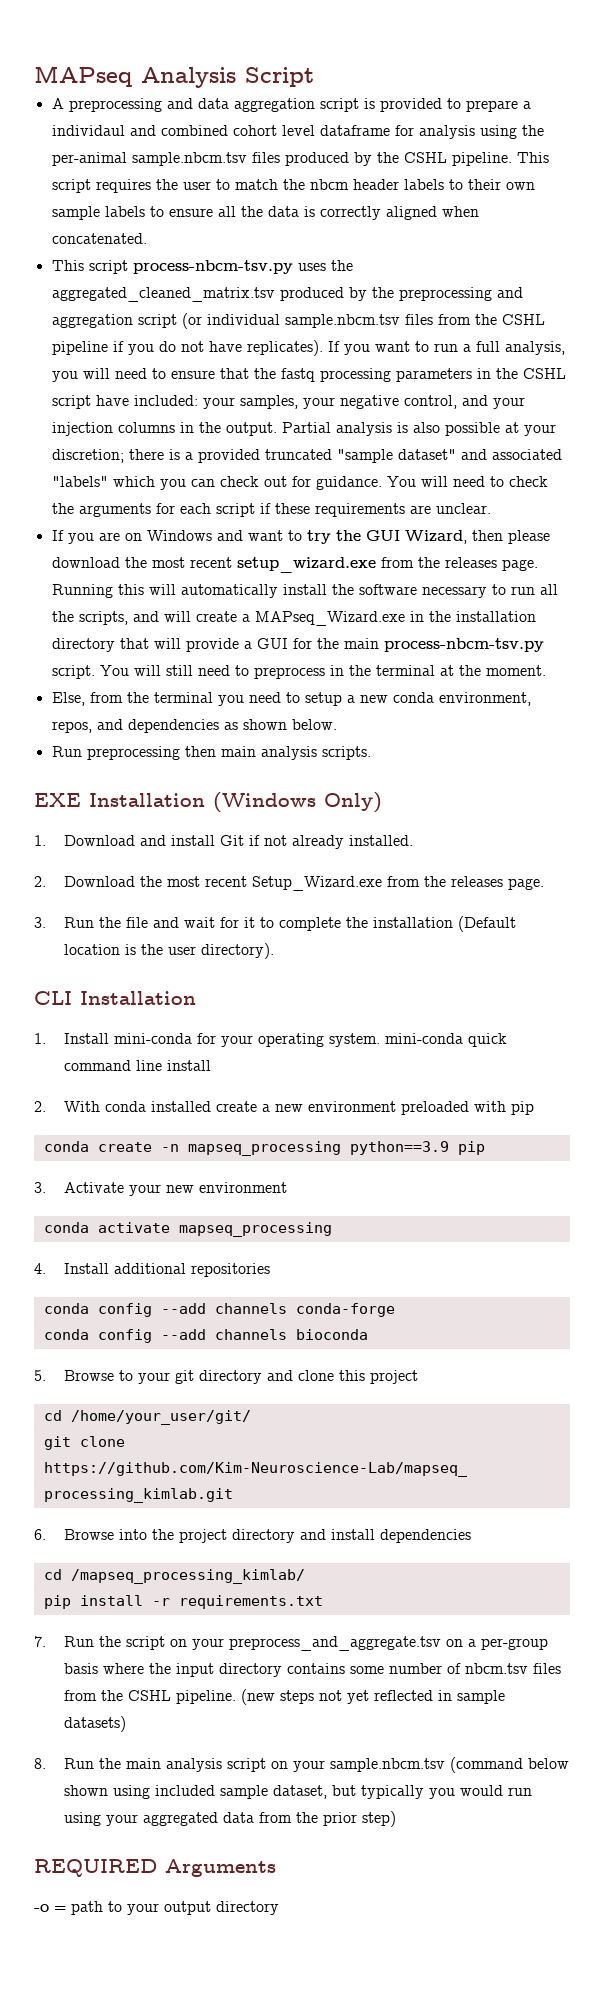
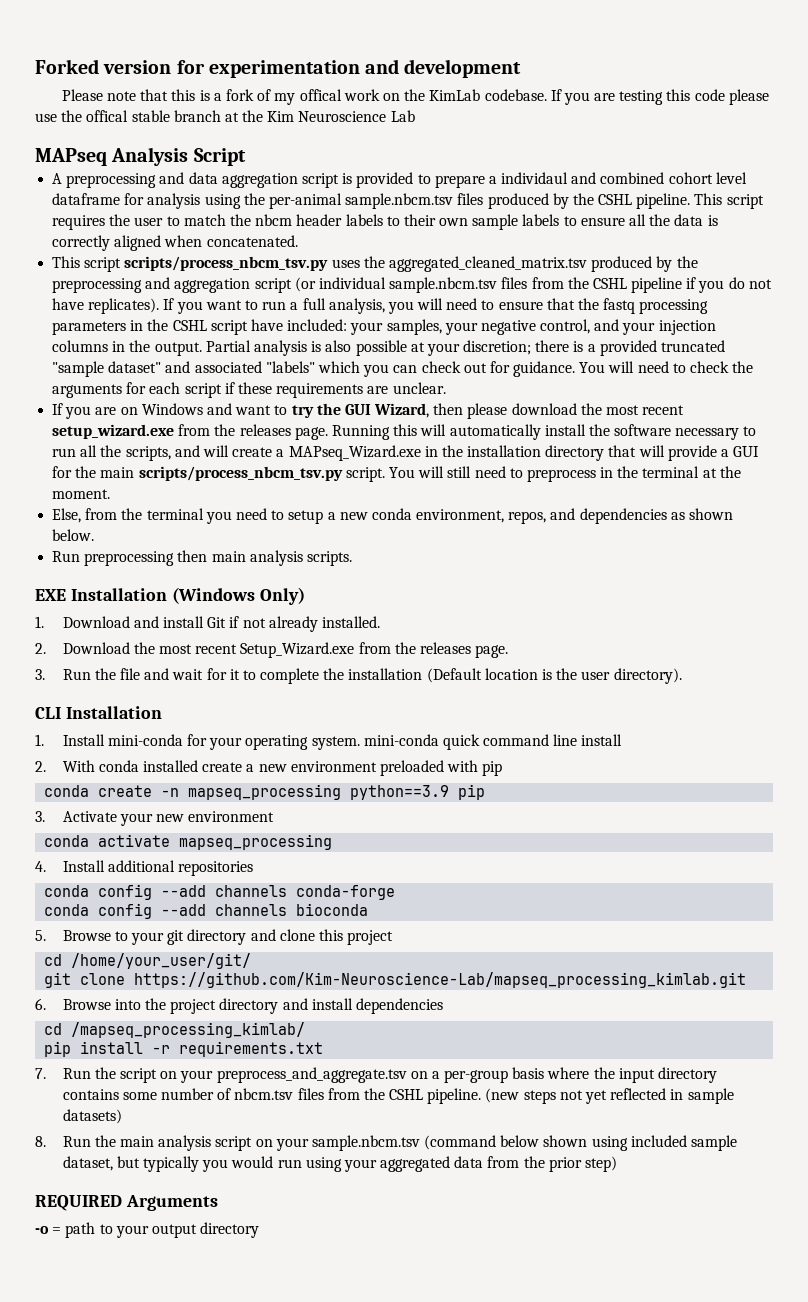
(34, 76) none -> [35,59,522,78] [61,89,769,105] [35,110,415,122] Forked version for experimentation and development // Please note that this is a fork of my offical work on the KimLab codebase. If you are testing this code please use the offical stable branch at the Kim Neuroscience Lab //
[132,260,293,274] process-nbcm-tsv.py -> [124,256,329,271] scripts/process_nbcm_tsv.py
[383,638,544,652] process-nbcm-tsv.py -> [138,466,343,481] scripts/process_nbcm_tsv.py

